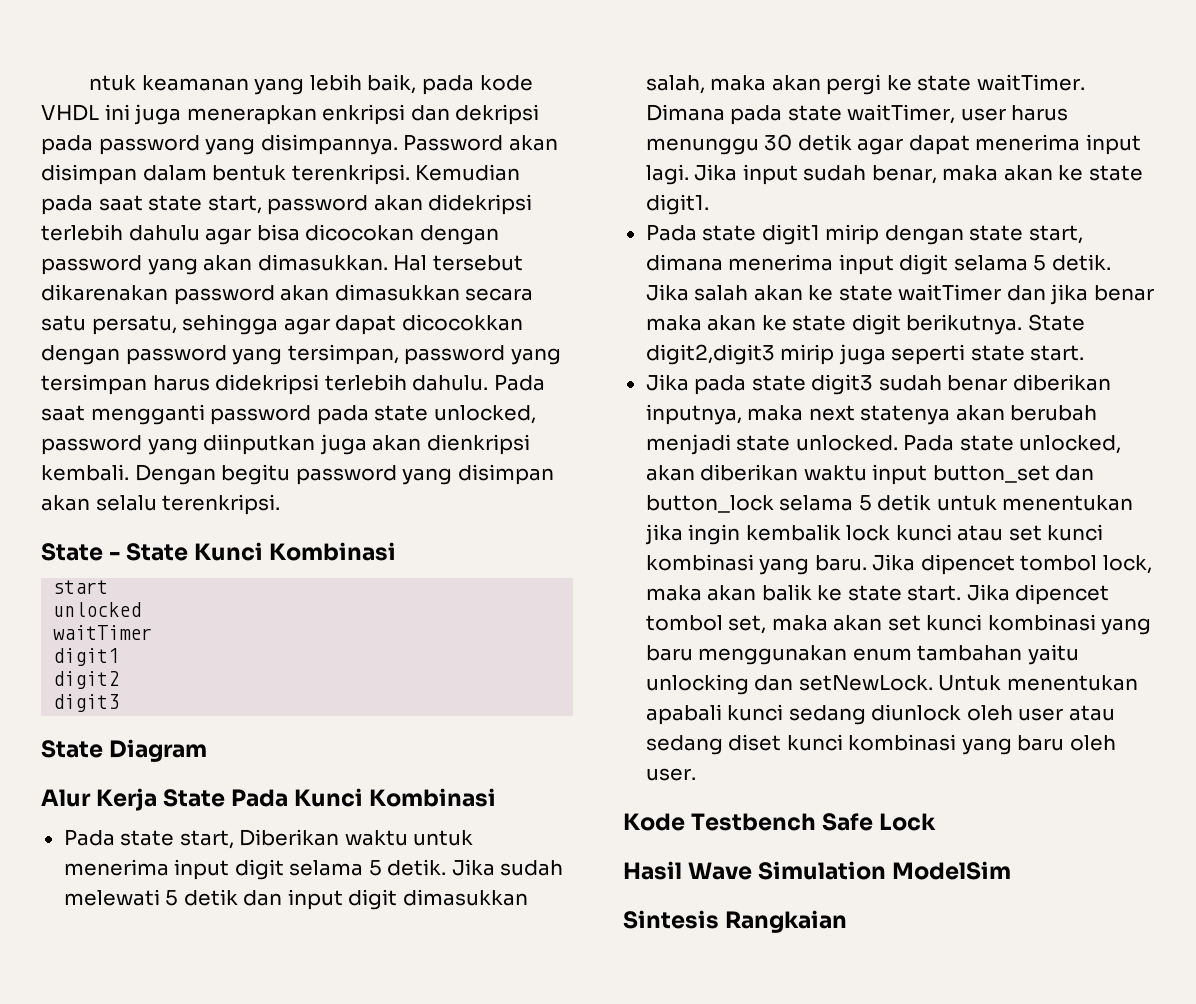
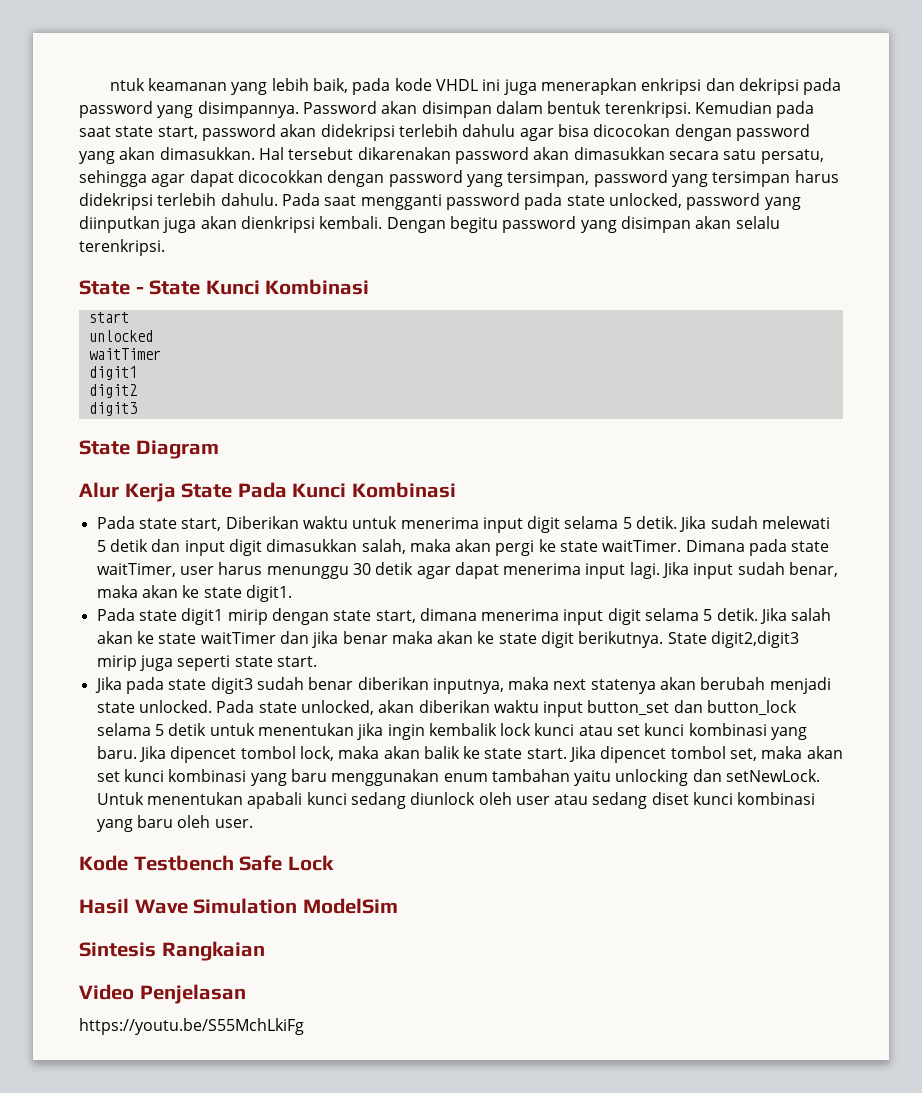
(848, 921) none -> [79,984,246,1004] [79,1018,304,1035] // Video Penjelasan // https://youtu.be/S55MchLkiFg

